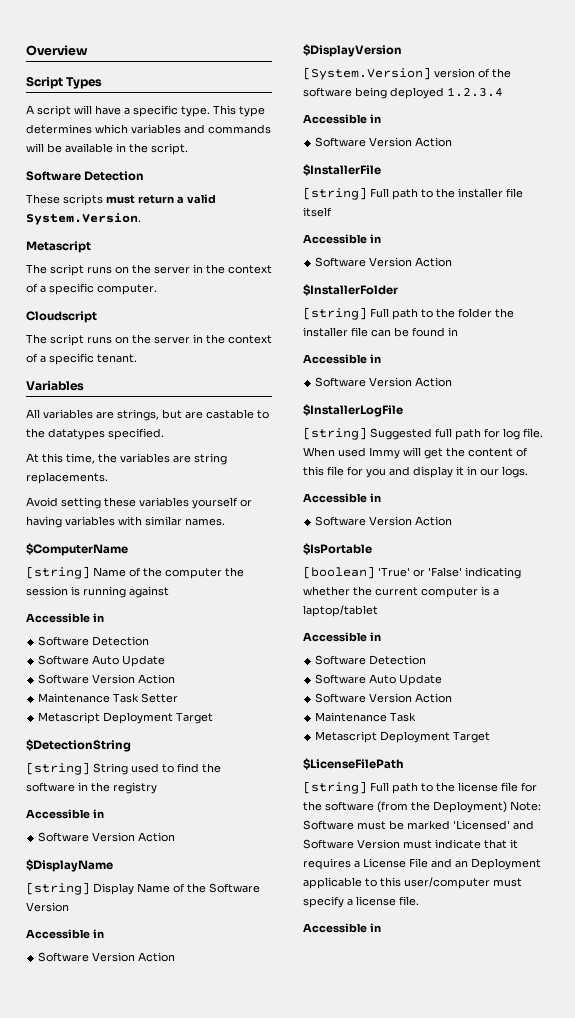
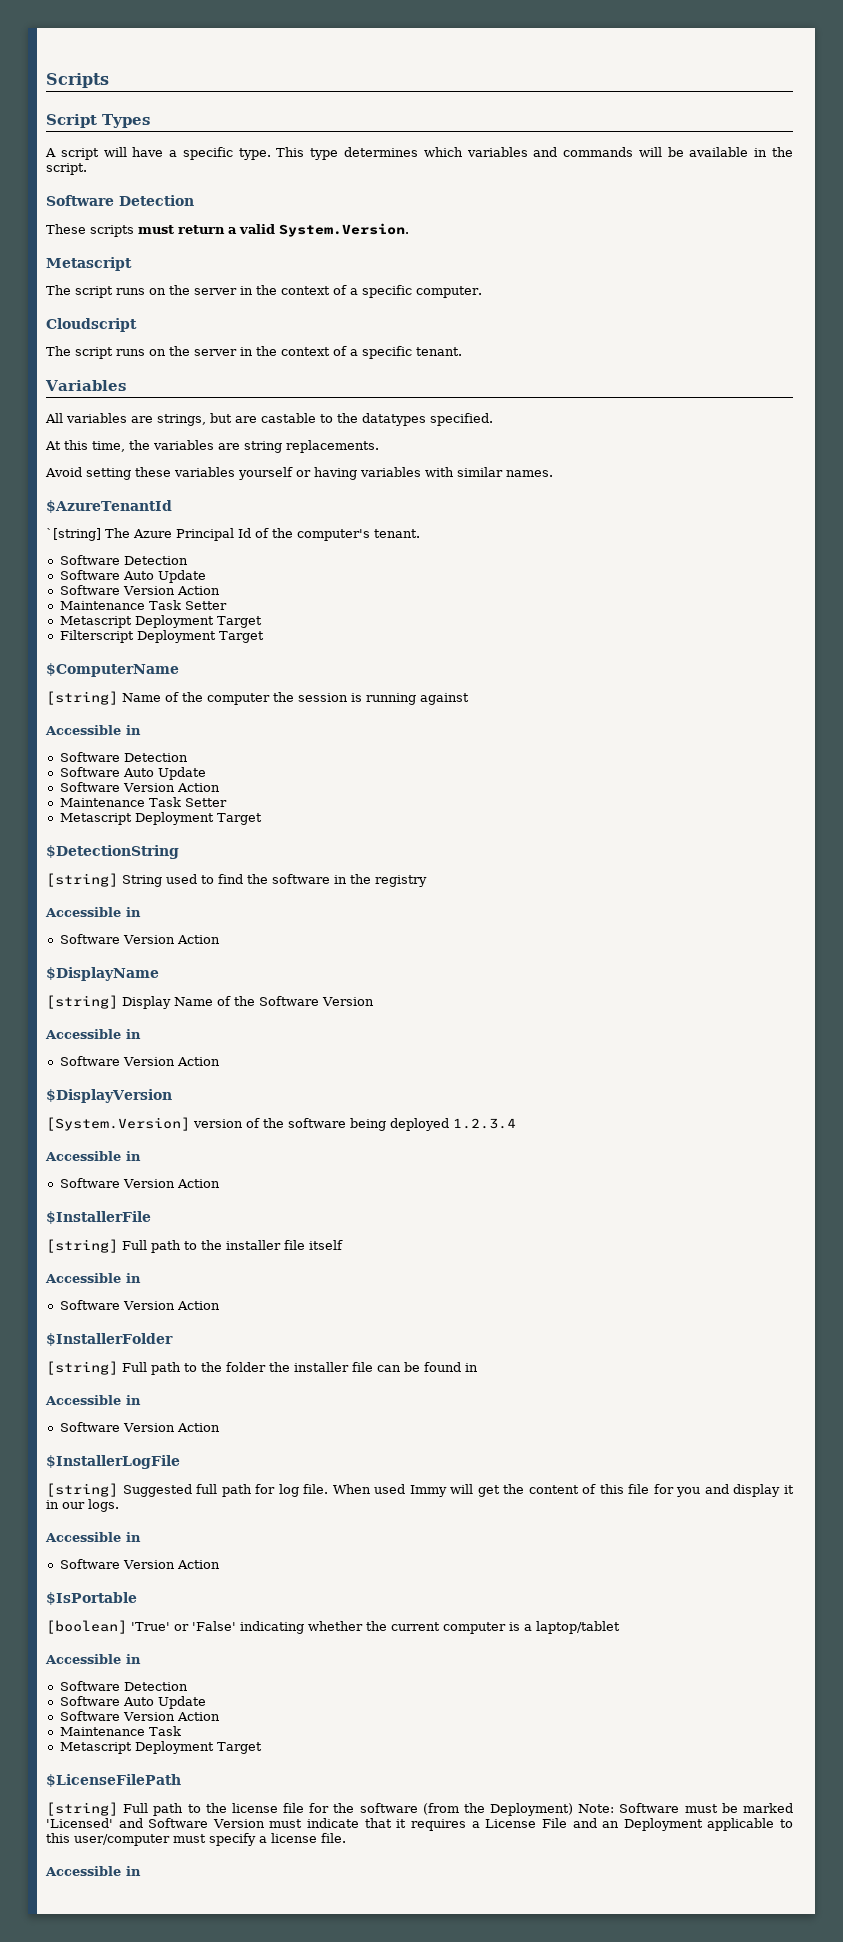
[26,45,88,56] Overview -> [46,73,109,88] Scripts
(225, 522) none -> [46,500,172,513] [46,528,420,541] [59,555,188,565] [59,570,206,583] [59,585,220,595] [59,600,227,610] [59,615,262,628] [59,630,264,643] // $AzureTenantId // `[string] The Azure Principal Id of the computer's tenant. // Software Detection // Software Auto Update // Software Version Action // Maintenance Task Setter // Metascript Deployment Target // Filterscript Deployment Target

